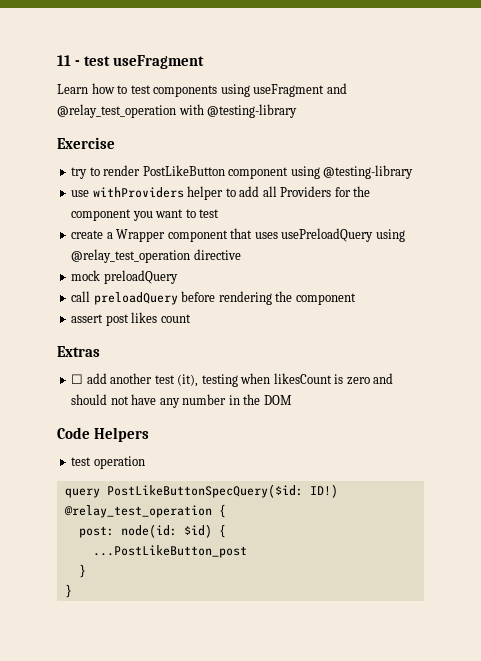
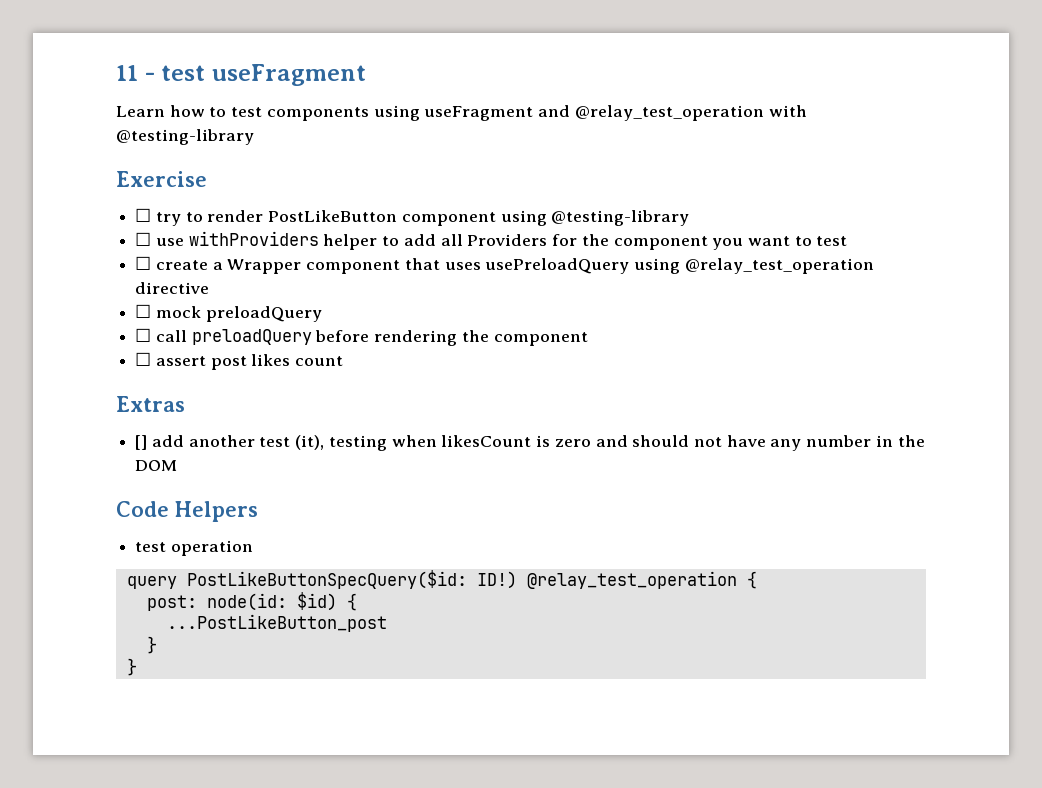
(115, 143) none -> [135,208,152,222] ☐
(414, 172) none -> [135,232,152,246] ☐
(220, 213) none -> [135,256,152,270] ☐
(241, 254) none -> [135,304,152,318] ☐
(178, 277) none -> [135,328,152,342] ☐
(356, 299) none -> [135,352,152,366] ☐
[71,374,84,384] ☐ -> [135,435,148,450] []

